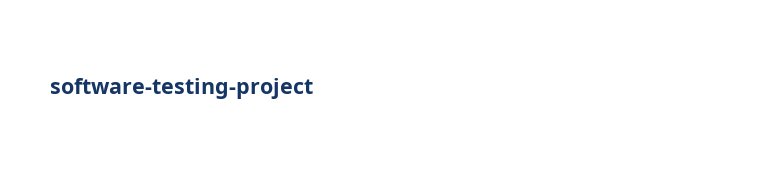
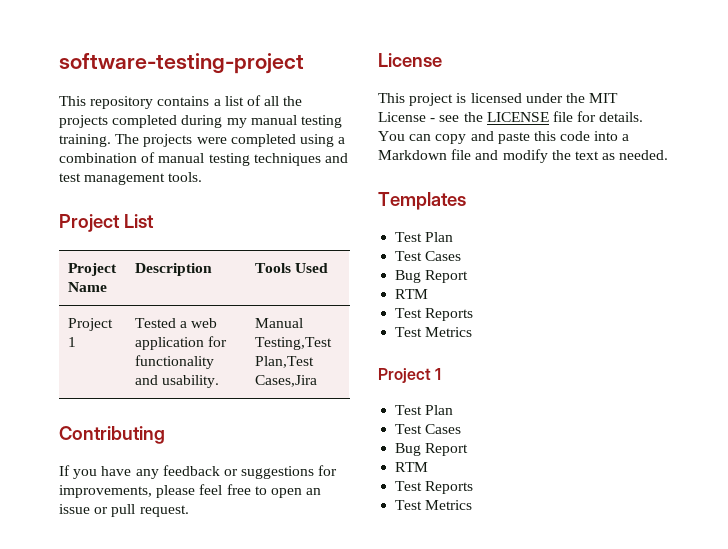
(313, 88) none -> [59,95,303,109] [59,115,342,128] [59,134,346,147] [59,152,348,166] [59,172,203,185] [59,214,154,232] [67,263,117,276] [67,282,107,292] [134,263,212,276] [254,263,328,273] [67,318,113,331] [67,337,76,347] [134,318,217,328] [134,336,227,350] [134,355,214,369] [134,375,219,388] [254,318,303,328] [254,337,332,350] [254,356,314,368] [254,375,317,387] [59,426,165,444] [59,465,338,479] [59,484,322,498] [59,504,189,517] [378,53,442,67] [378,93,619,106] [378,111,644,122] [378,131,630,144] [378,149,669,163] [378,192,466,210] [395,232,454,242] [395,251,462,261] [395,270,469,283] [395,289,429,299] [395,308,474,321] [395,327,473,337] [378,368,442,383] [395,405,454,415] [395,424,462,434] [395,443,469,456] [395,462,429,472] [395,481,474,494] [395,500,473,510] // This repository contains a list of all the projects completed during my manual testing training. The projects were completed using a combination of manual testing techniques and test management tools. // Project List // Project Name | Description | Tools Used // Project 1 | Tested a web application for functionality and usability. | Manual Testing,Test Plan,Test Cases,Jira // Contributing // If you have any feedback or suggestions for improvements, please feel free to open an issue or pull request. // License // This project is licensed under the MIT License - see the LICENSE file for details. You can copy and paste this code into a Markdown file and modify the text as needed. // Templates // Test Plan // Test Cases // Bug Report // RTM // Test Reports // Test Metrics // Project 1 // Test Plan // Test Cases // Bug Report // RTM // Test Reports // Test Metrics

